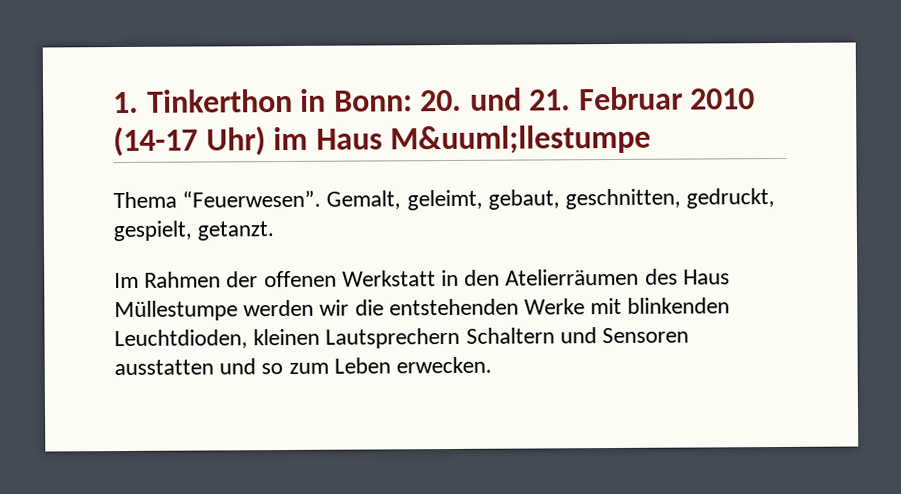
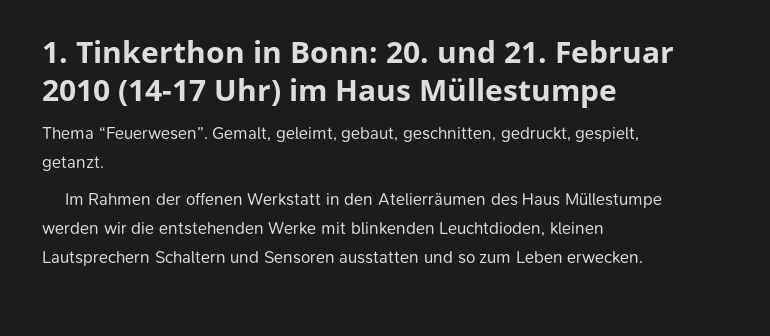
[390,124,652,155] M&uuml;llestumpe -> [419,78,617,108] Müllestumpe

